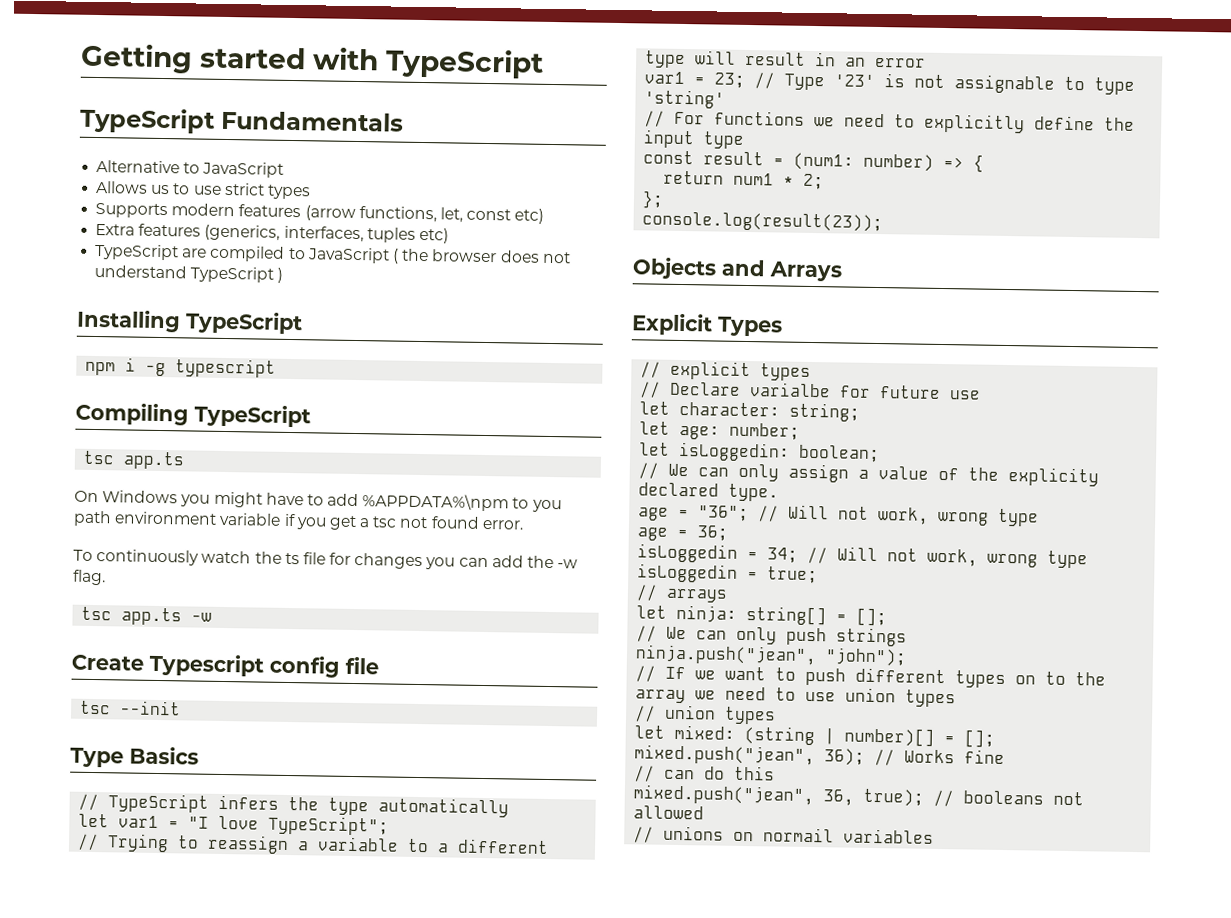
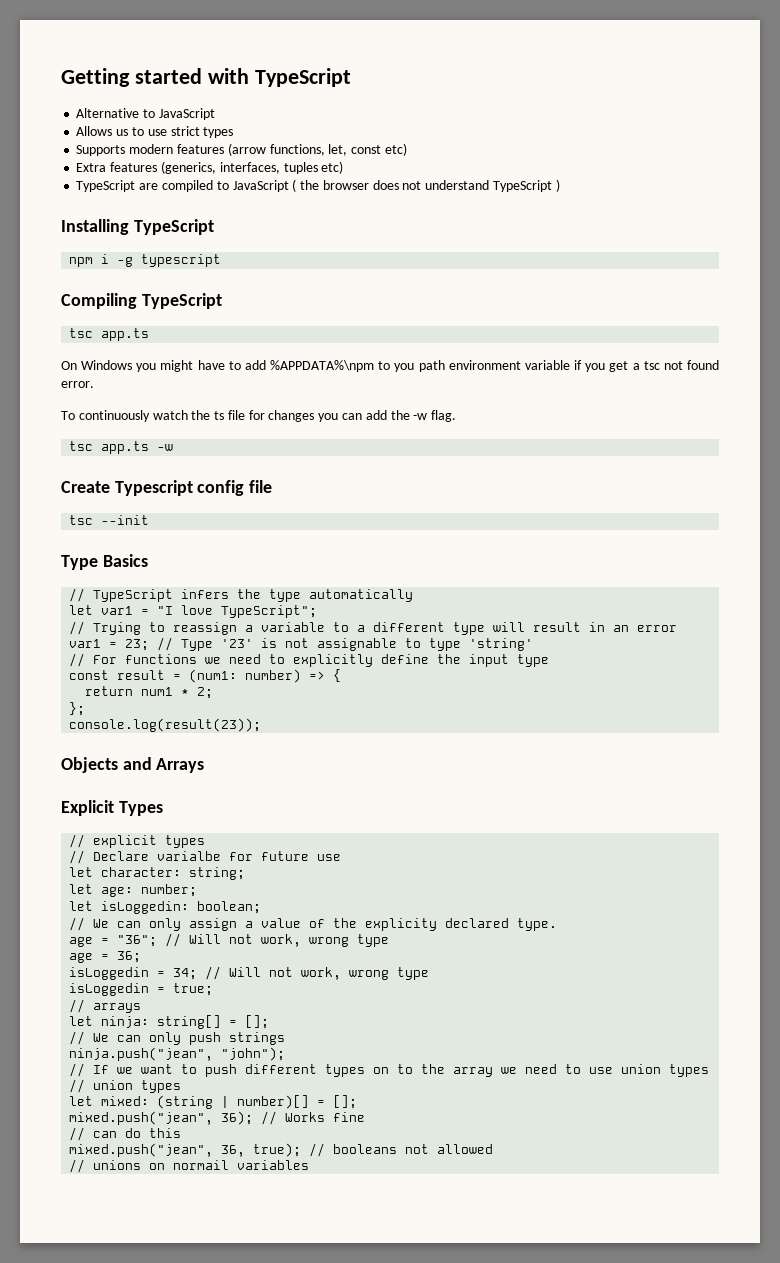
[79,107,404,134] // TypeScript Fundamentals -> (351, 77) none

